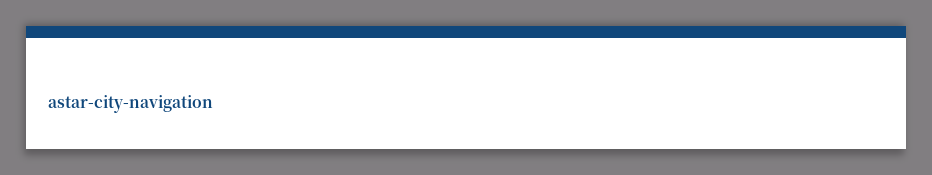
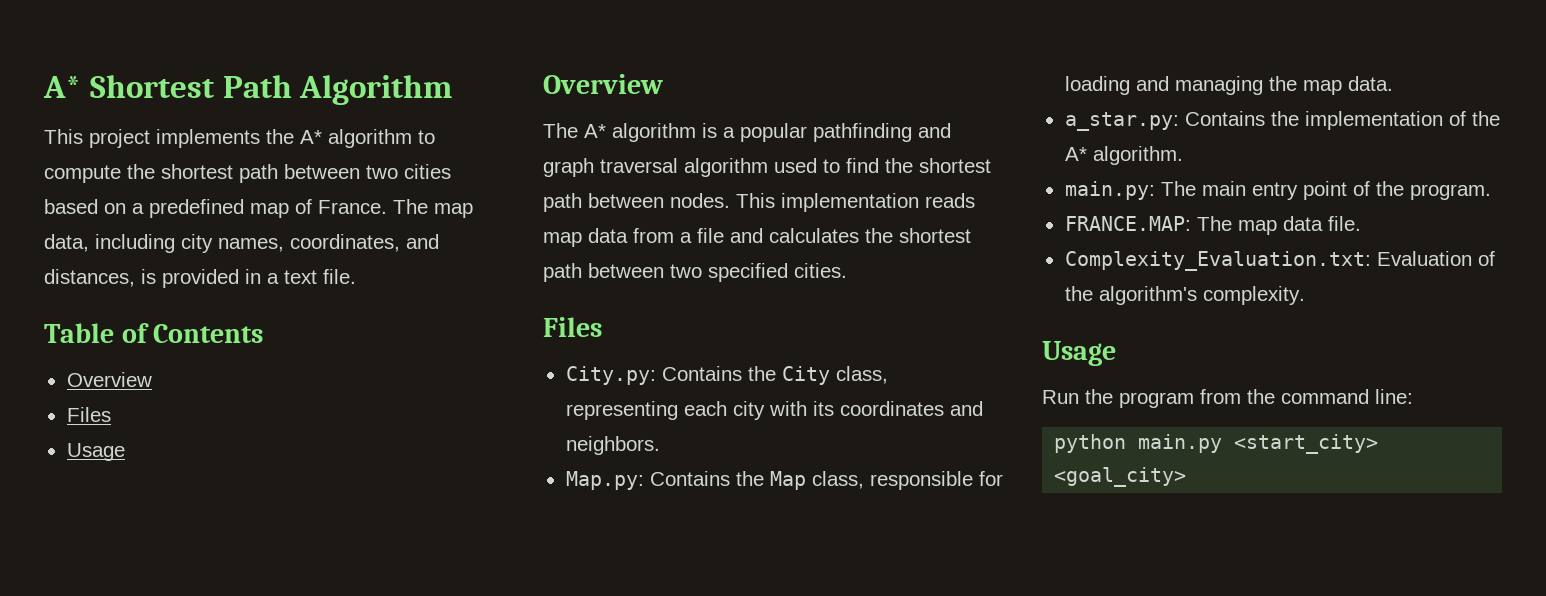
[48,95,213,113] astar-city-navigation -> [43,75,453,105] [44,129,435,148] [44,164,451,183] [44,199,473,218] [44,234,439,253] [44,269,356,288] [44,323,264,343] [66,372,152,387] [66,407,111,422] [66,443,125,461] [543,74,663,94] [543,123,951,142] [543,158,991,177] [543,193,975,212] [543,228,971,247] [543,263,847,282] [543,317,602,337] [565,366,888,385] [565,401,983,420] [565,436,660,455] [565,471,1003,490] [1064,76,1393,95] [1064,111,1500,131] [1064,146,1183,165] [1064,181,1491,200] [1064,216,1361,235] [1064,251,1495,271] [1064,286,1305,305] [1042,341,1116,366] [1042,389,1413,408] [1054,434,1379,454] [1054,467,1187,487] A* Shortest Path Algorithm // This project implements the A* algorithm to compute the shortest path between two cities based on a predefined map of France. The map data, including city names, coordinates, and distances, is provided in a text file. // Table of Contents // Overview // Files // Usage // Overview // The A* algorithm is a popular pathfinding and graph traversal algorithm used to find the shortest path between nodes. This implementation reads map data from a file and calculates the shortest path between two specified cities. // Files // City.py: Contains the City class, representing each city with its coordinates and neighbors. // Map.py: Contains the Map class, responsible for loading and managing the map data. // a_star.py: Contains the implementation of the A* algorithm. // main.py: The main entry point of the program. // FRANCE.MAP: The map data file. // Complexity_Evaluation.txt: Evaluation of the algorithm's complexity. // Usage // Run the program from the command line: // python main.py <start_city> <goal_city>

